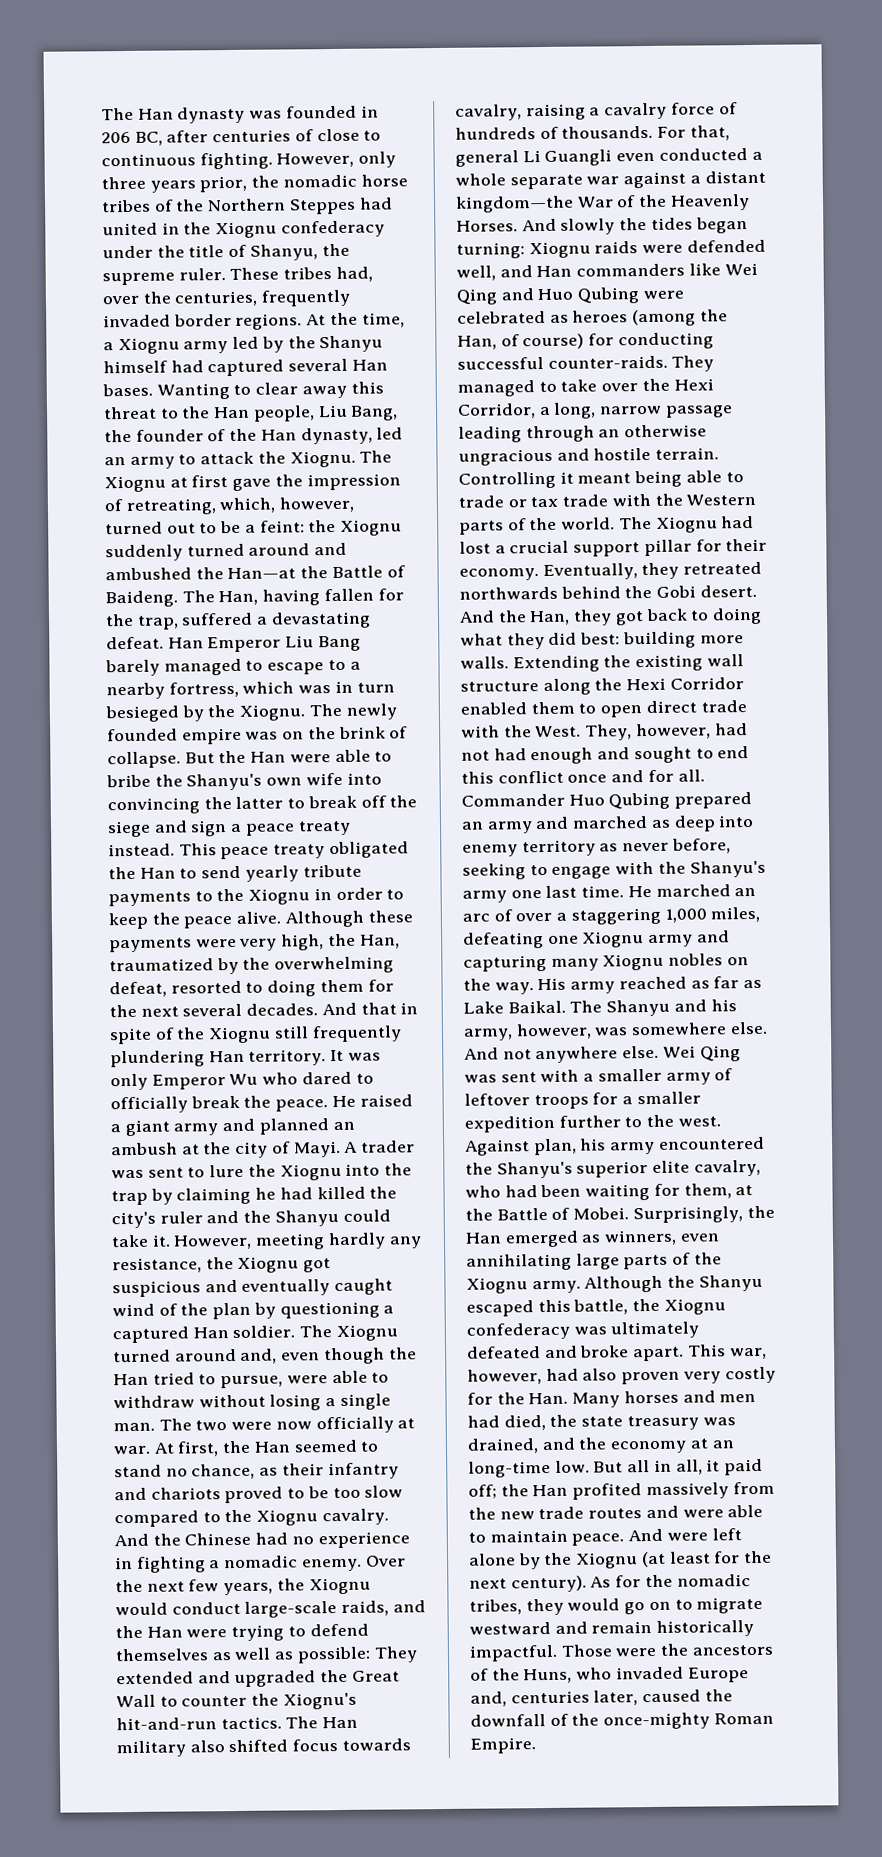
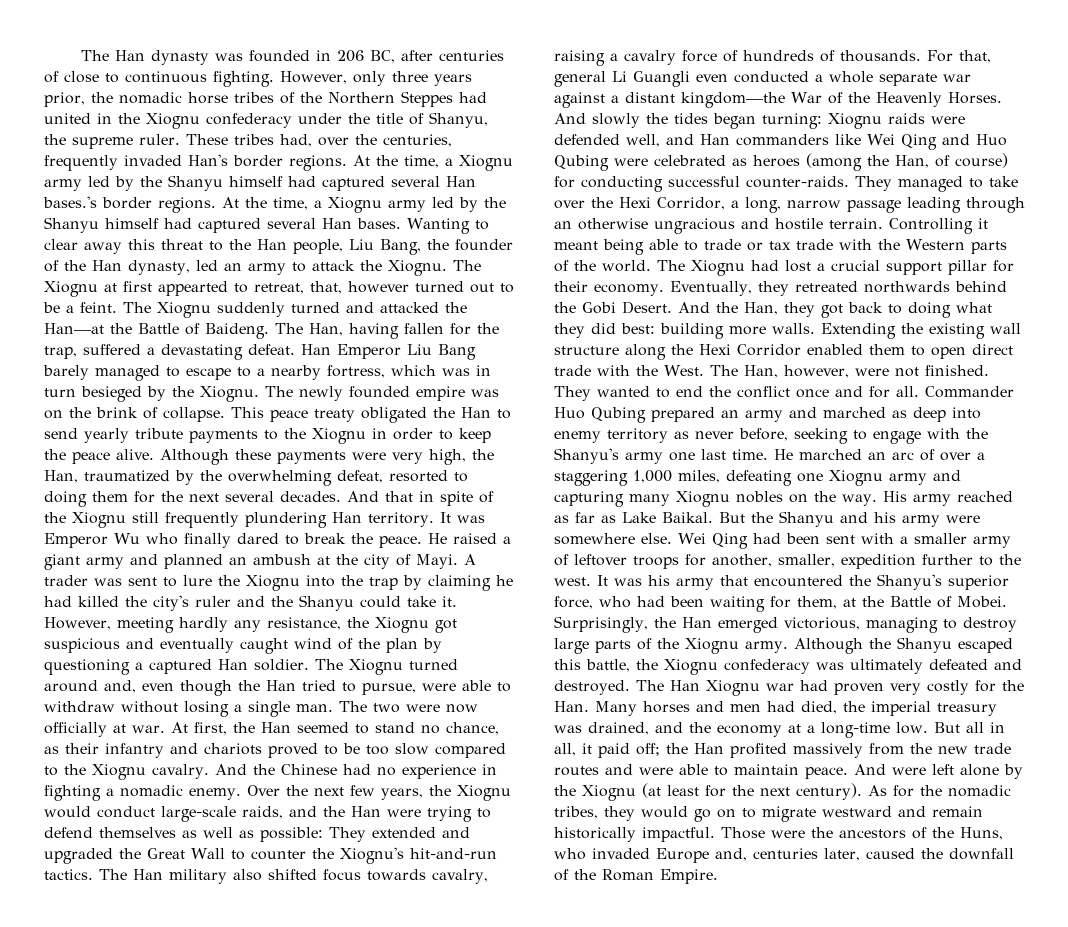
(171, 321) none -> [188,154,513,171] [44,175,476,191] [43,196,97,208] Han's border regions. At the time, a Xiognu army led by the Shanyu himself had captured several Han bases.'s
[232,473,401,491] [104,496,355,516] gave the impression of retreating, which, however, -> [158,281,409,296] appearted to retreat, that, however
[259,519,337,533] feint: the -> [80,302,151,313] feint. The
[248,542,348,556] [105,567,192,581] around and ambushed -> [346,302,439,313] and attacked
[184,749,393,764] [106,772,382,791] [107,795,418,815] [107,820,351,838] [108,843,175,857] But the Han were able to bribe the Shanyu's own wife into convincing the latter to break off the siege and sign a peace treaty instead. -> (225, 414) none
[110,1073,148,1091] only -> (485, 519) none
(299, 1078) none -> [184,533,231,548] finally
[110,1096,188,1114] officially -> (299, 540) none
[699,584,757,598] desert. -> [622,301,672,314] Desert.
[585,723,748,741] [461,746,692,765] They, however, had not had enough and sought -> [709,365,989,378] [554,386,650,401] The Han, however, were not finished. They wanted
[461,771,494,784] this -> [709,386,731,397] the
[569,1000,603,1013] The -> [719,512,773,523] But the
[463,1021,768,1041] [464,1045,741,1064] [464,1074,497,1083] army, however, was somewhere else. And not anywhere else. Wei Qing was -> [902,515,980,527] [554,533,820,549] army were somewhere else. Wei Qing had been
[622,1091,701,1105] a smaller -> [712,554,835,567] another, smaller,
[465,1138,656,1156] Against plan, his army -> [597,575,748,590] It was his army that
[652,1159,761,1177] elite cavalry, -> [554,596,593,609] force,
[581,1229,720,1246] [466,1253,572,1271] as winners, even annihilating -> [783,617,1017,633] victorious, managing to destroy
[580,1344,767,1362] [467,1368,618,1385] broke apart. This war, however, had also -> [554,680,828,696] destroyed. The Han Xiognu war had
[581,1416,624,1427] state -> [871,701,931,716] imperial
[711,1440,735,1449] an -> [807,725,815,733] a
[603,1712,711,1730] once-mighty -> (596, 874) none

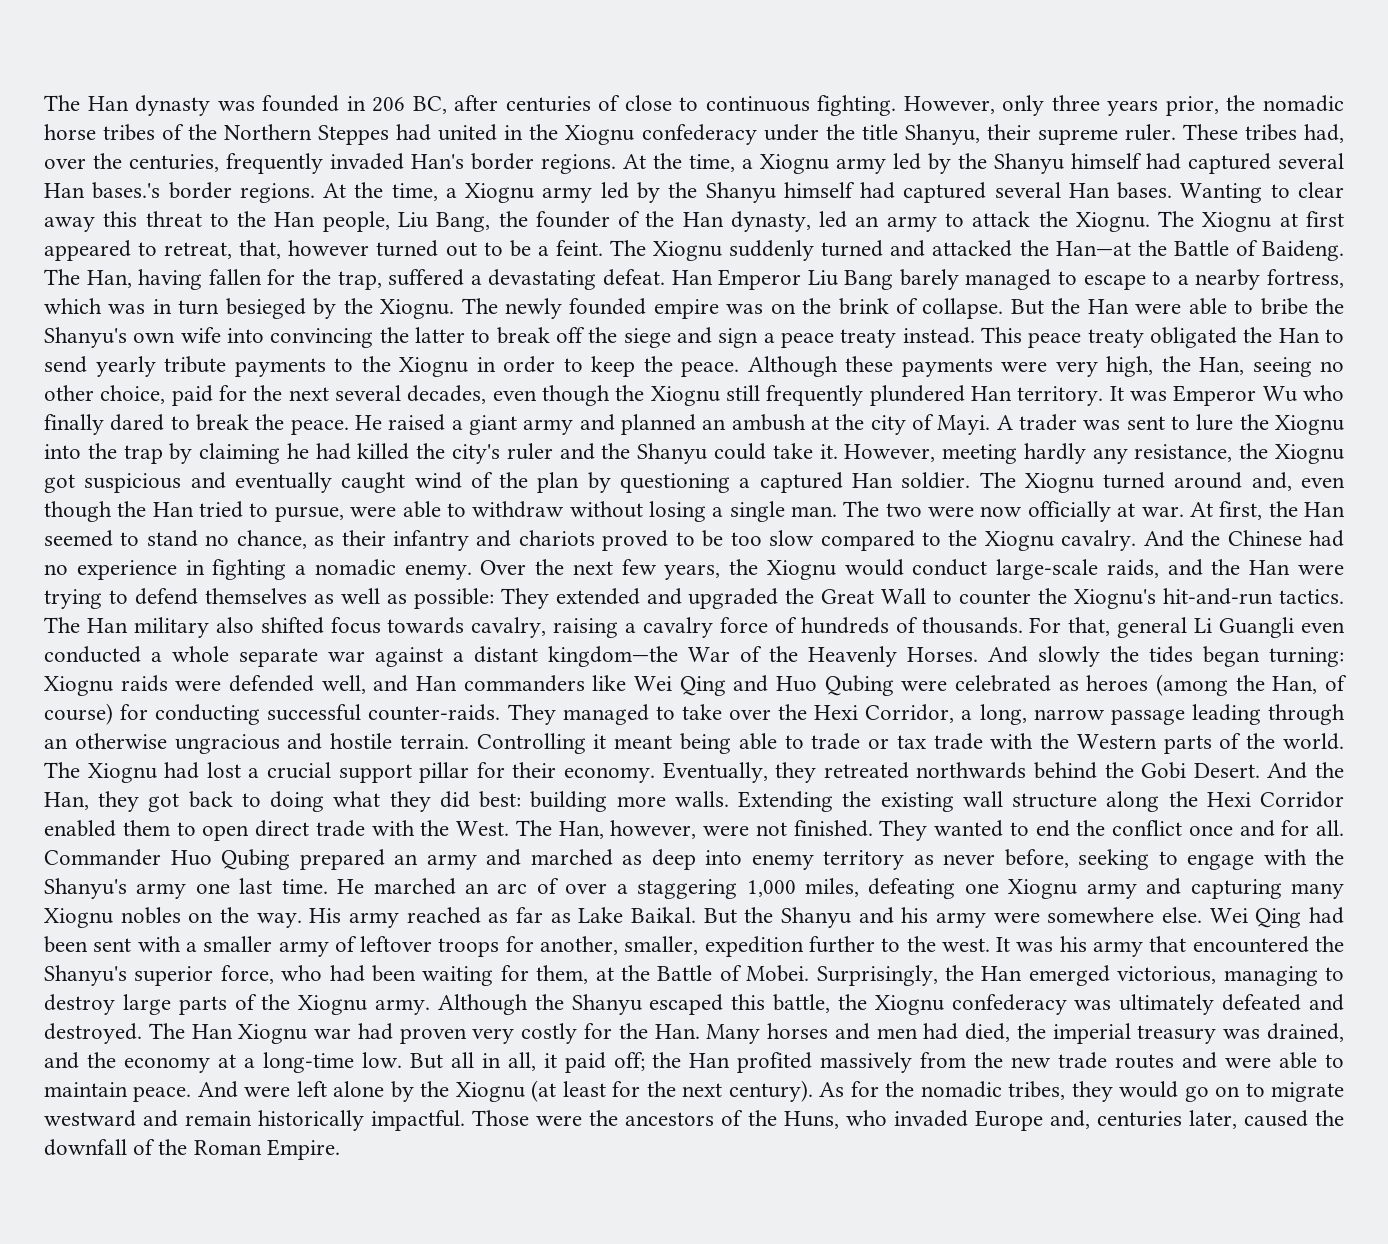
[409,112,488,128] [44,134,66,145] of Shanyu, the -> [904,124,1031,145] Shanyu, their
[158,281,228,296] appearted -> [44,240,131,261] appeared
(225, 414) none -> [1010,298,1345,315] [44,327,975,348] But the Han were able to bribe the Shanyu's own wife into convincing the latter to break off the siege and sign a peace treaty instead.
[72,449,154,464] peace alive. -> [681,361,739,377] peace.
[84,470,468,486] [44,491,494,507] traumatized by the overwhelming defeat, resorted to doing them for the next several decades. And that in spite of -> [1252,357,1344,377] [44,385,610,406] seeing no other choice, paid for the next several decades, even though
[245,512,327,528] plundering -> [869,385,965,406] plundered

